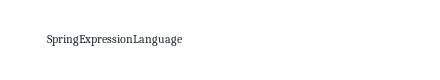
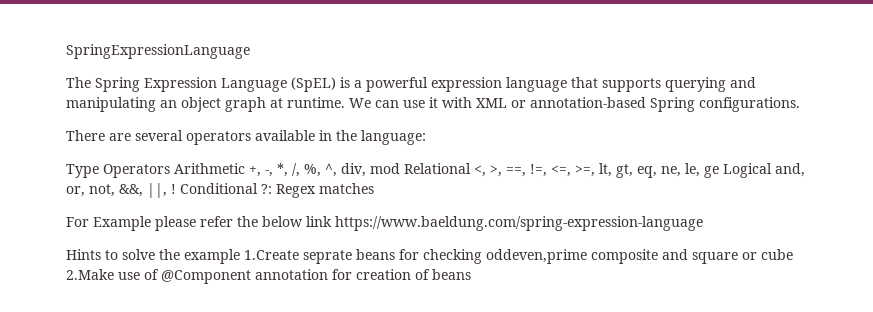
(183, 40) none -> [66,77,756,92] [66,97,800,112] [66,130,426,145] [66,163,805,178] [66,183,374,198] [66,216,703,231] [66,249,793,264] [66,269,471,284] // The Spring Expression Language (SpEL) is a powerful expression language that supports querying and manipulating an object graph at runtime. We can use it with XML or annotation-based Spring configurations. // There are several operators available in the language: // Type Operators Arithmetic +, -, *, /, %, ^, div, mod Relational <, >, ==, !=, <=, >=, lt, gt, eq, ne, le, ge Logical and, or, not, &&, ||, ! Conditional ?: Regex matches // For Example please refer the below link https://www.baeldung.com/spring-expression-language // Hints to solve the example 1.Create seprate beans for checking oddeven,prime composite and square or cube 2.Make use of @Component annotation for creation of beans

